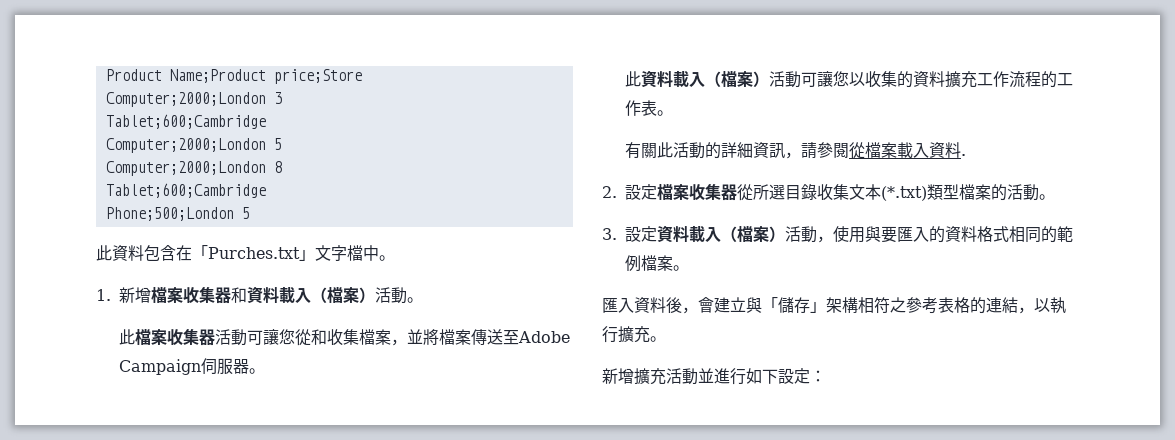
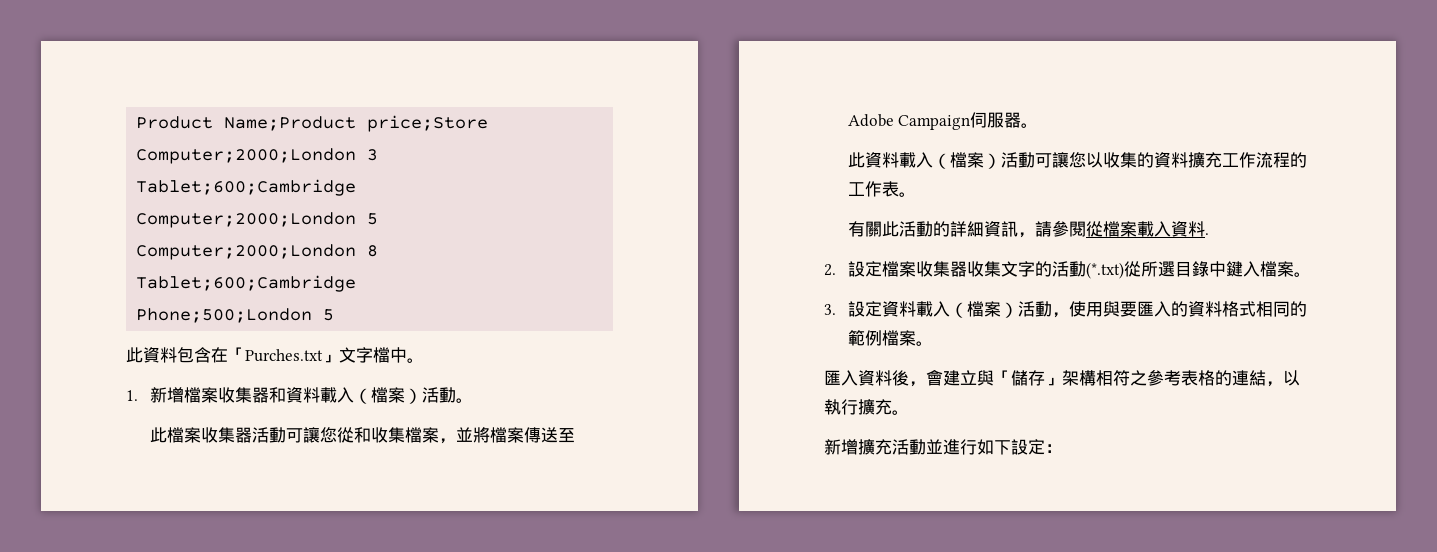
[737,184,1040,201] 從所選目錄收集文本(*.txt)類型檔案的活動 -> [966,261,1294,279] 收集文字的活動(*.txt)從所選目錄中鍵入檔案

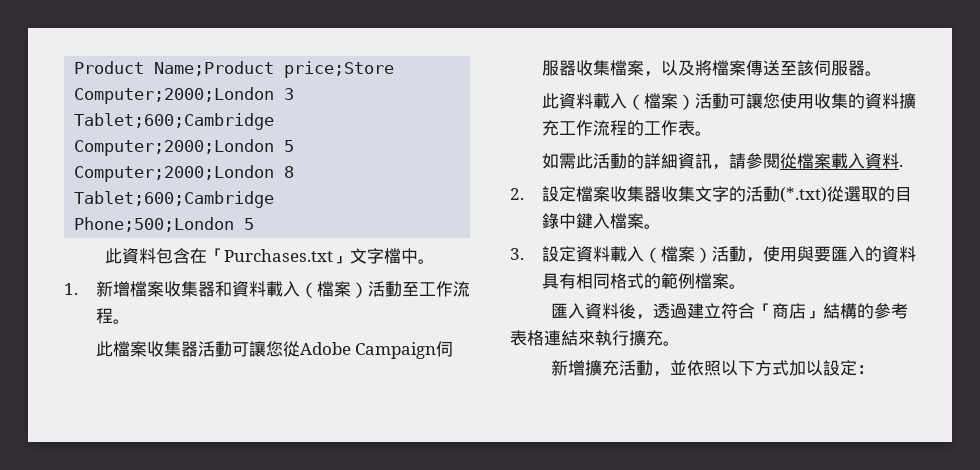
[245,349,323,362] Purches.txt -> [223,249,333,262] Purchases.txt
(456, 395) none -> [401,281,470,297] [95,308,113,324] 至工作流程
[353,427,371,443] 和 -> [299,341,454,359] [541,60,576,76] Adobe Campaign伺服器
[455,427,473,442] 並 -> [660,60,695,76] 以及
[847,114,971,130] Adobe Campaign -> [796,60,814,76] 該
[1085,152,1103,168] 以 -> [779,93,814,109] 使用
[847,221,882,237] 有關 -> [541,153,576,169] 如需
[1140,261,1175,277] 所選 -> [843,186,895,202] 選取的
[1221,301,1290,317] 格式相同 -> [541,273,644,289] 具有相同格式
[926,369,1300,387] 會建立與「儲存」架構相符之參考表格的連結，以 -> [652,302,908,319] [510,330,595,346] 透過建立符合「商店」結構的參考表格連結來
[926,439,1011,455] 並進行如下 -> [652,360,823,377] ，並依照以下方式加以

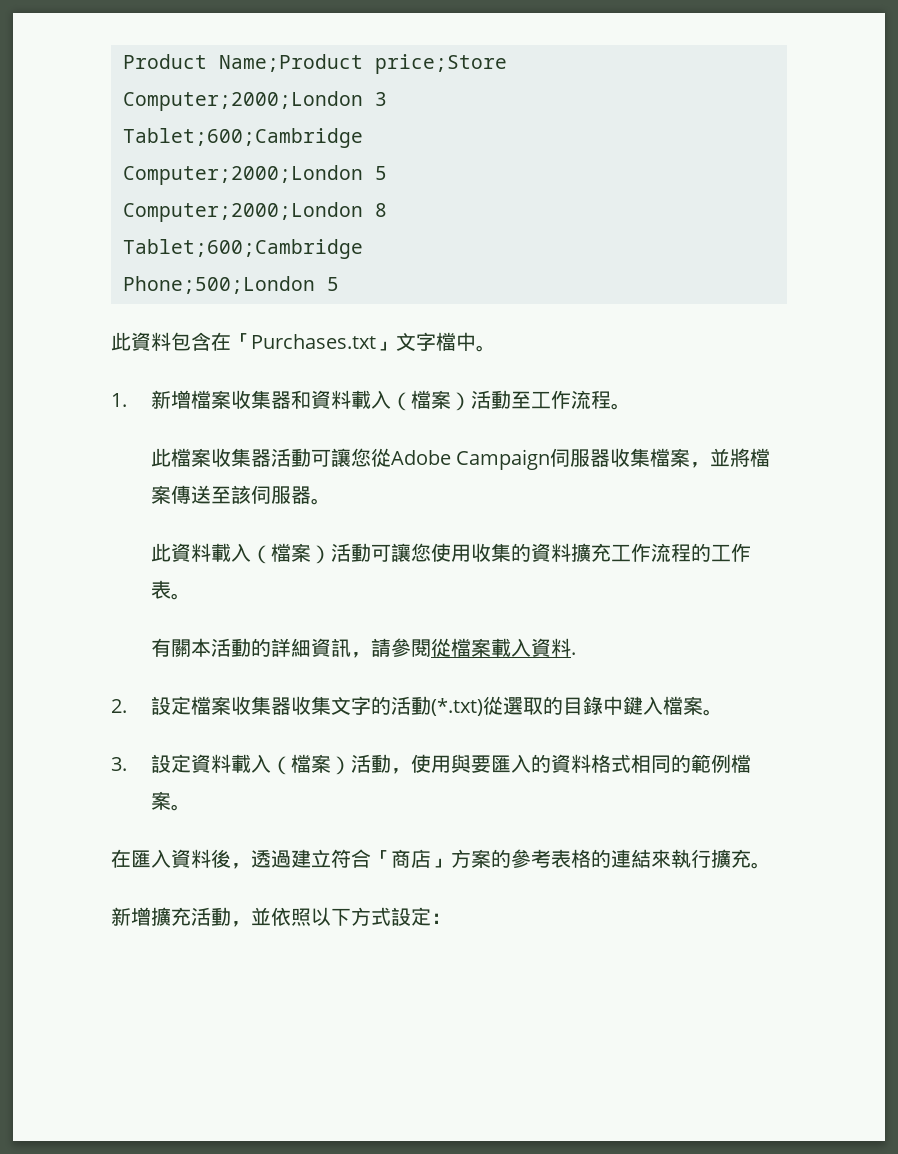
[660,60,695,76] 以及 -> [710,448,731,467] 並
[541,153,593,169] 如需此 -> [150,638,211,657] 有關本
[541,273,644,289] 具有相同格式 -> [590,754,671,773] 格式相同
(746, 286) none -> [111,849,131,868] 在
[822,303,857,319] 結構 -> [451,849,491,868] 方案
(544, 338) none -> [591,849,611,868] 的
[788,360,823,376] 加以 -> (391, 916) none

